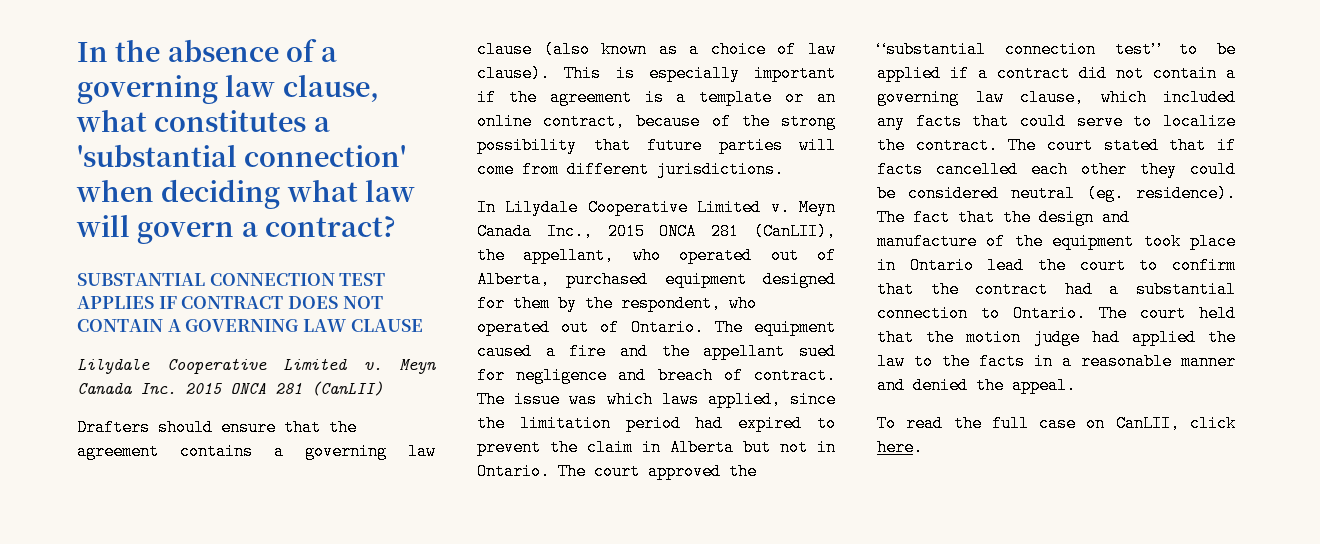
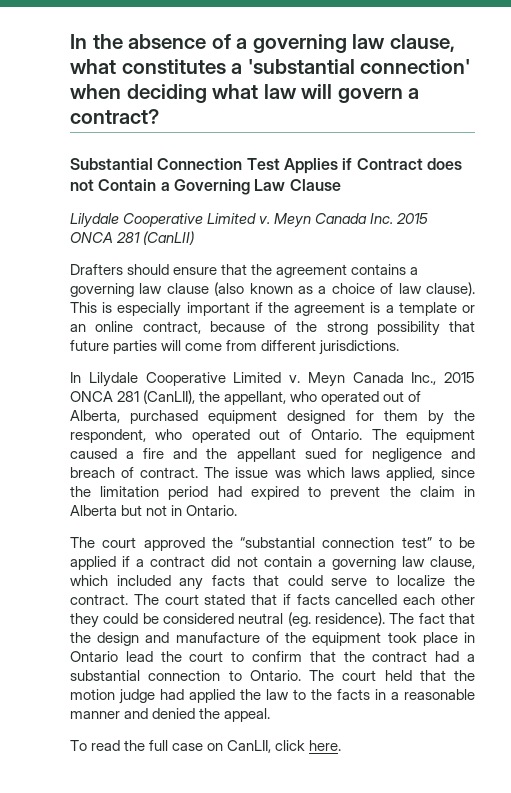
[77,273,386,286] [77,296,383,309] [77,319,423,332] SUBSTANTIAL CONNECTION TEST APPLIES IF CONTRACT DOES NOT CONTAIN A GOVERNING LAW CLAUSE -> [70,158,462,174] [70,179,341,195] Substantial Connection Test Applies if Contract does not Contain a Governing Law Clause
(550, 471) none -> (238, 510) //

